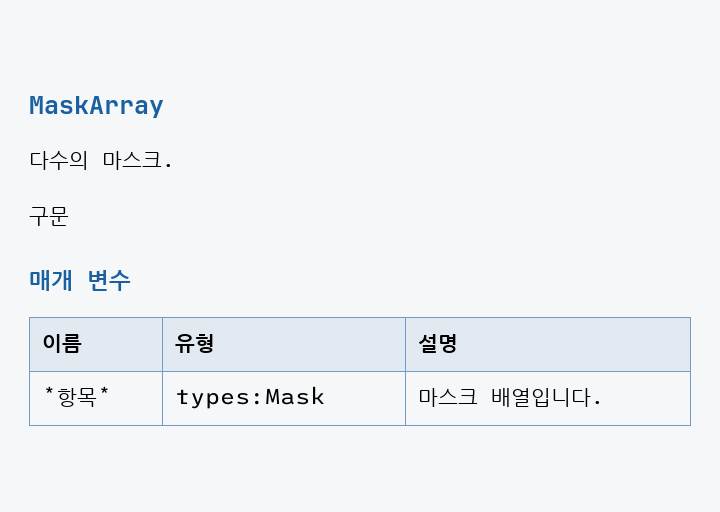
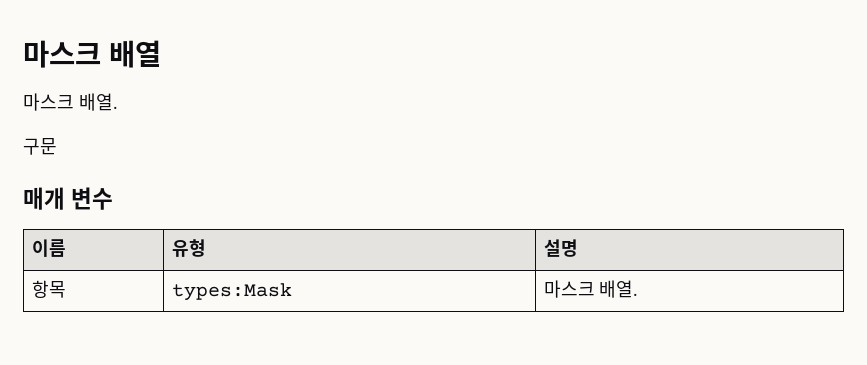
[29,96,164,118] [29,151,175,170] MaskArray // 다수의 마스크. -> [23,40,161,68] [23,93,118,111] 마스크 배열 // 마스크 배열.
[41,386,112,407] *항목* -> [31,280,66,298] 항목
[490,388,604,407] 배열입니다. -> [599,280,639,298] 배열.

